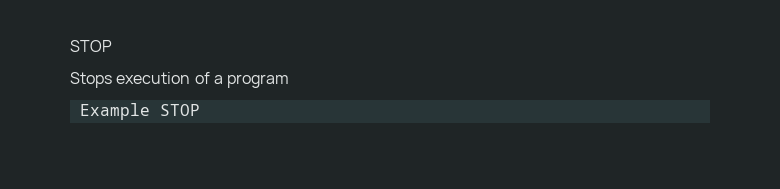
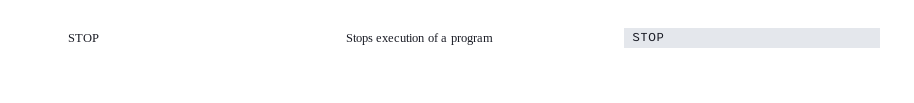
[79,103,150,120] Example -> (493, 40) none

